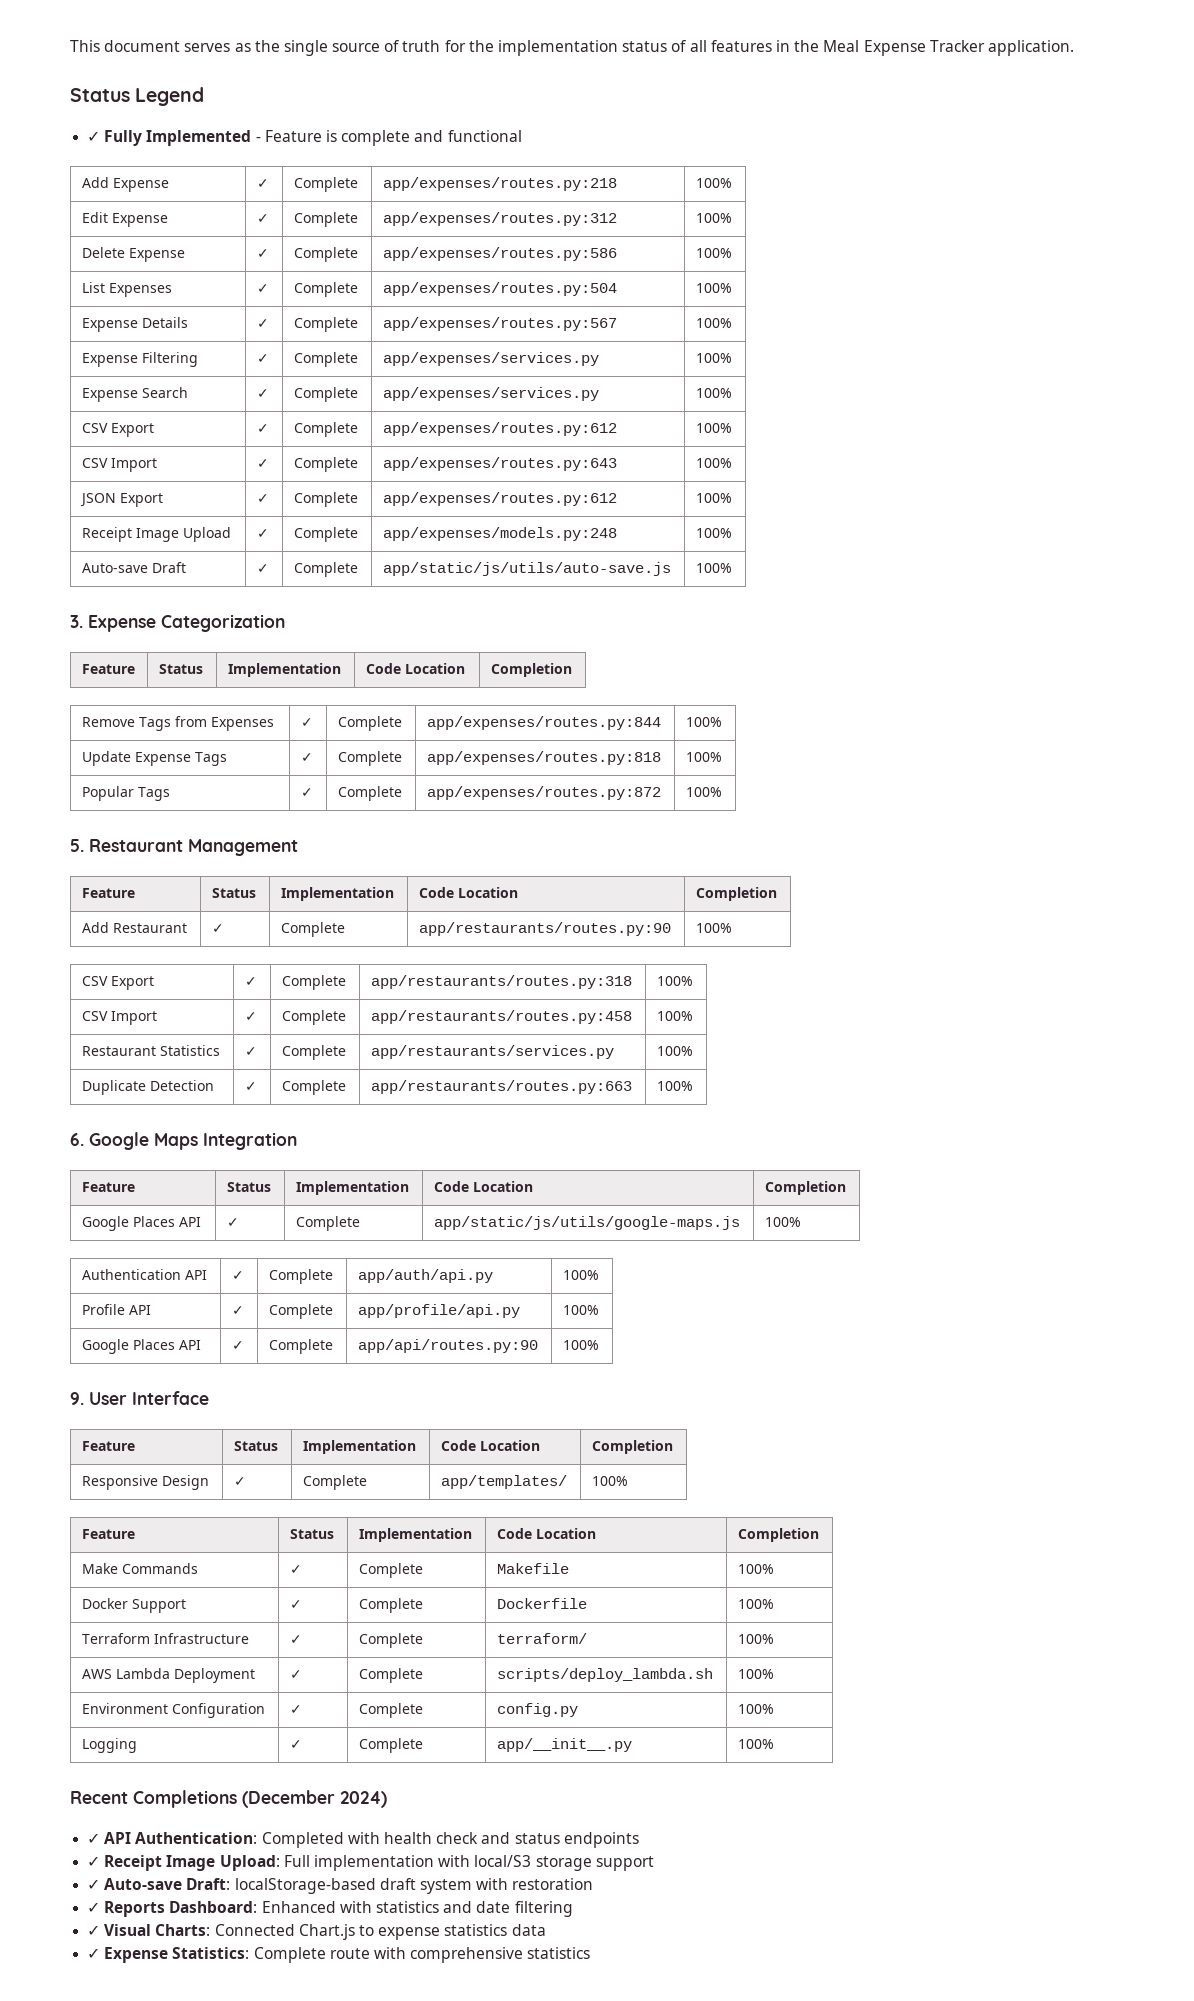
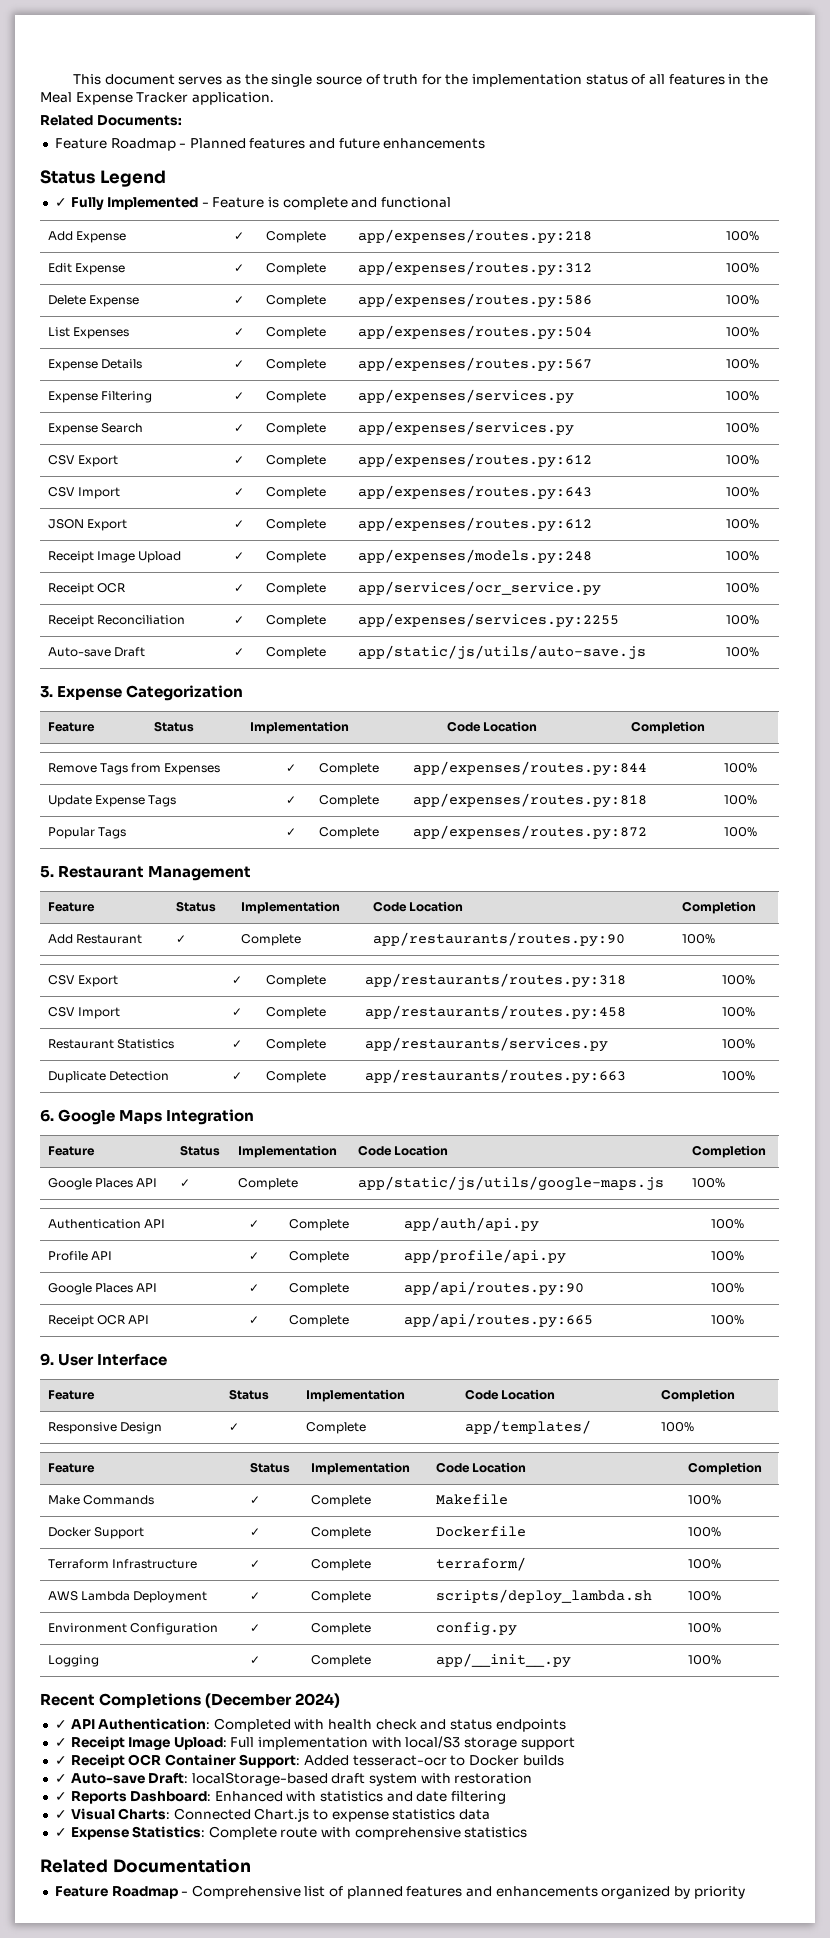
(1074, 48) none -> [40,115,182,126] [54,138,486,151] // Related Documents: // Feature Roadmap - Planned features and future enhancements
(732, 533) none -> [47,583,126,595] [233,584,244,592] [265,583,326,595] [357,581,601,596] [725,583,759,593] [47,615,185,627] [233,616,244,624] [265,615,326,627] [357,613,619,628] [725,615,759,625] // Receipt OCR | ✓ | Complete | app/services/ocr_service.py | 100% // Receipt Reconciliation | ✓ | Complete | app/expenses/services.py:2255 | 100%
(599, 1345) none -> [47,1315,150,1327] [248,1316,259,1324] [288,1315,349,1327] [403,1313,593,1328] [710,1315,744,1325] // Receipt OCR API | ✓ | Complete | app/api/routes.py:665 | 100%
(654, 1863) none -> [54,1754,564,1768] // ✓ Receipt OCR Container Support: Added tesseract-ocr to Docker builds
(591, 1953) none -> [40,1858,251,1873] [54,1885,745,1899] // Related Documentation // Feature Roadmap - Comprehensive list of planned features and enhancements organized by priority

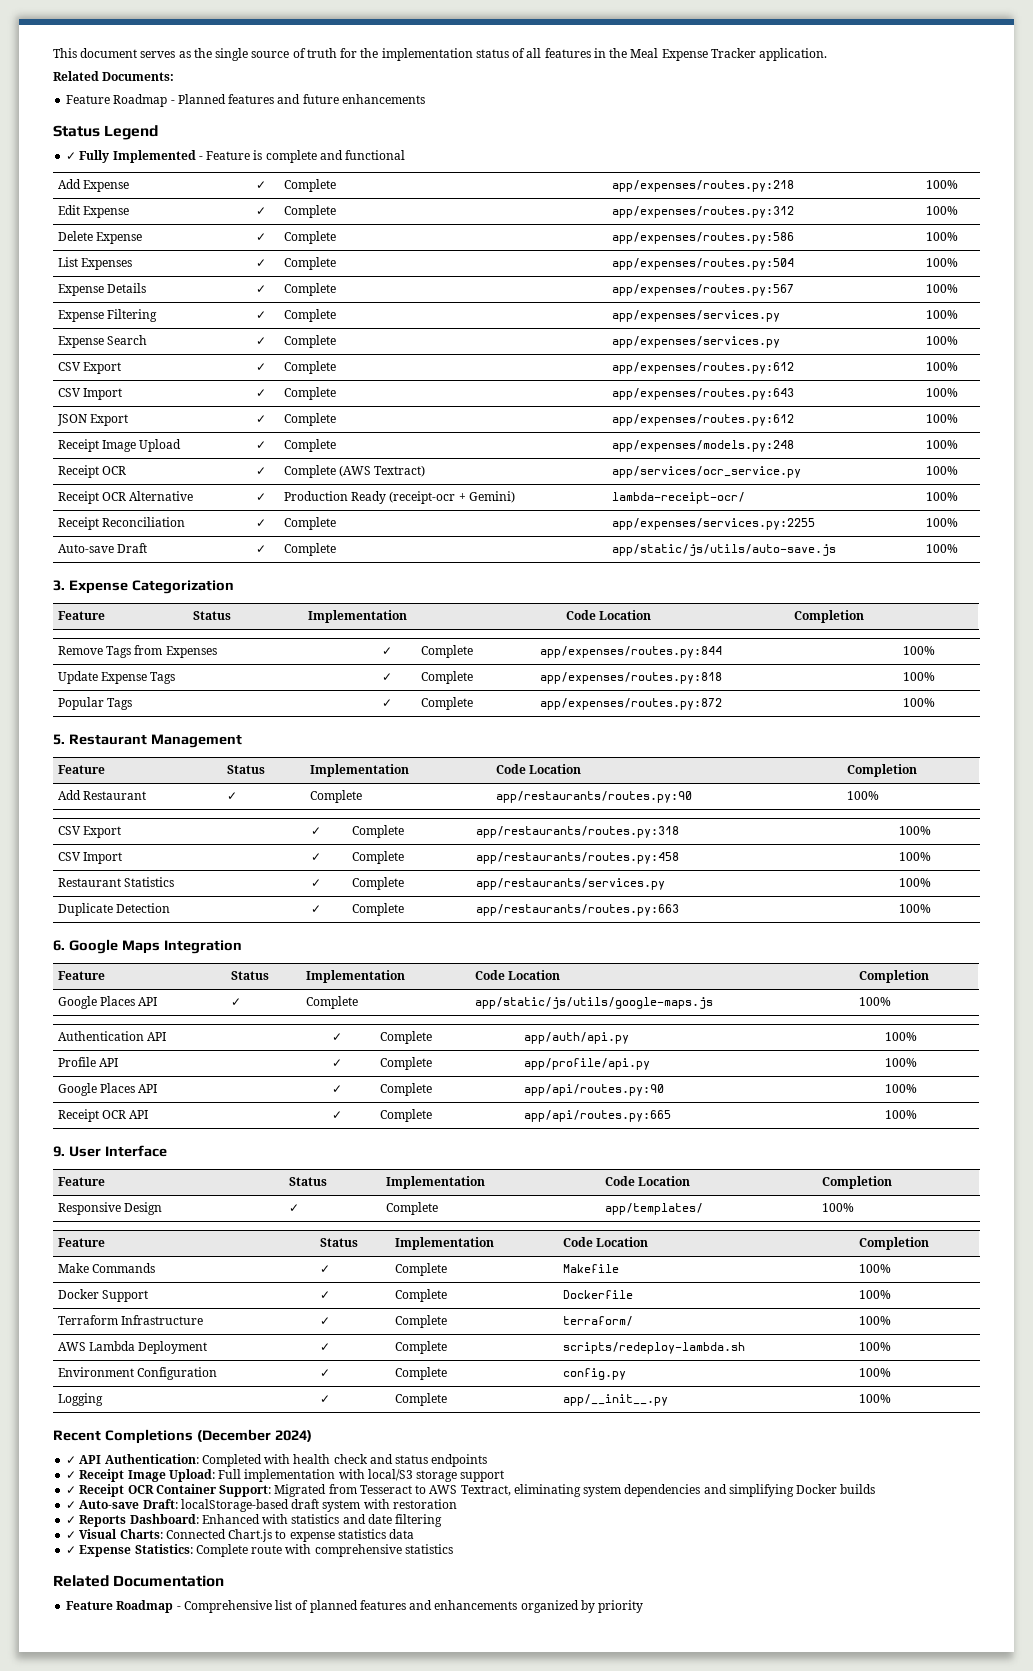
(326, 589) none -> [339,465,426,477] (AWS Textract)
(759, 588) none -> [57,491,194,504] [255,493,266,501] [283,491,515,504] [611,492,745,504] [925,492,958,501] // Receipt OCR Alternative | ✓ | Production Ready (receipt-ocr + Gemini) | lambda-receipt-ocr/ | 100%
[435,1589,652,1604] scripts/deploy_lambda.sh -> [562,1342,745,1354] scripts/redeploy-lambda.sh
[304,1755,466,1766] Added tesseract-ocr to -> [274,1484,794,1497] Migrated from Tesseract to AWS Textract, eliminating system dependencies and simplifying

